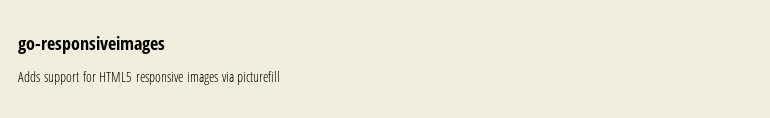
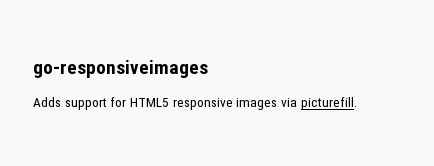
[237,71,281,85] picturefill -> [300,97,357,110] picturefill.

